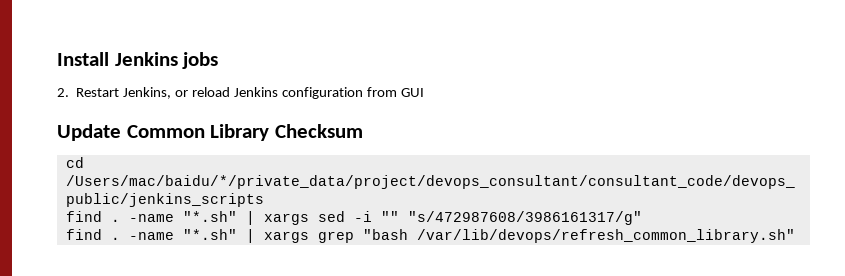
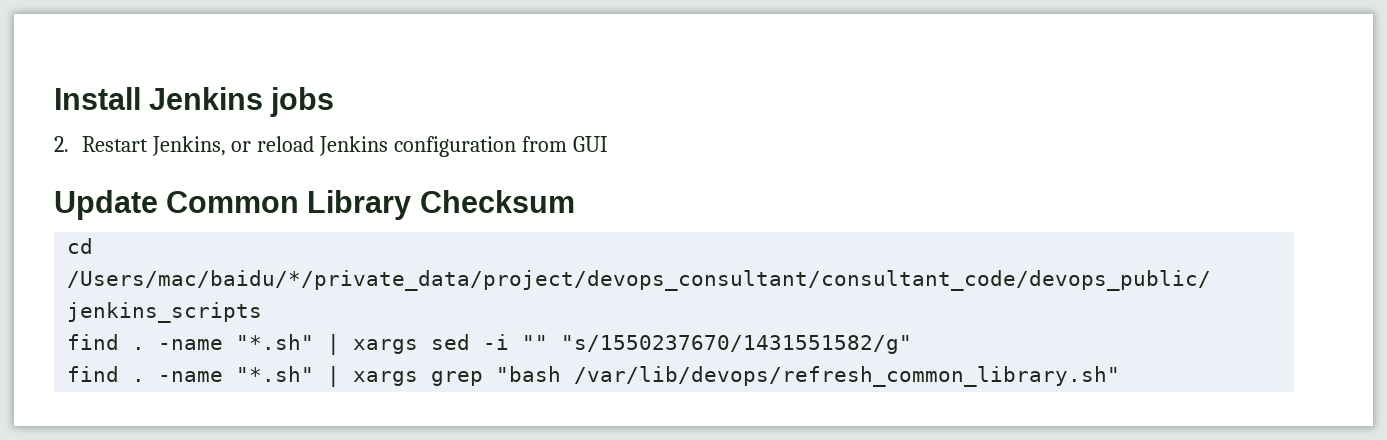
[407,211,642,225] "s/472987608/3986161317/g" -> [561,335,913,354] "s/1550237670/1431551582/g"

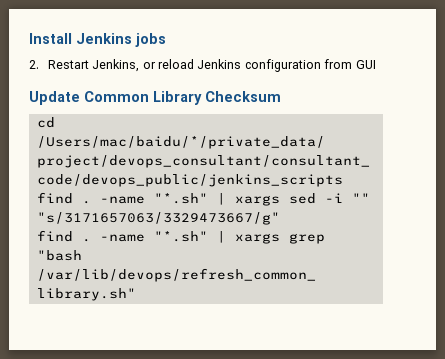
[561,335,913,354] "s/1550237670/1431551582/g" -> [36,212,280,225] "s/3171657063/3329473667/g"

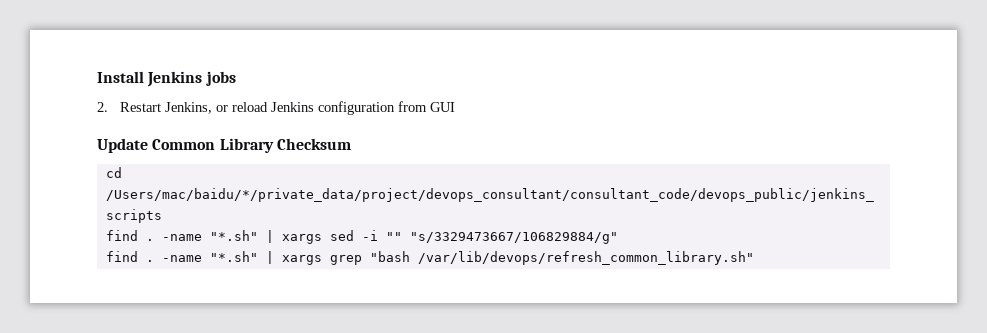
[36,212,280,225] "s/3171657063/3329473667/g" -> [409,232,618,244] "s/3329473667/106829884/g"

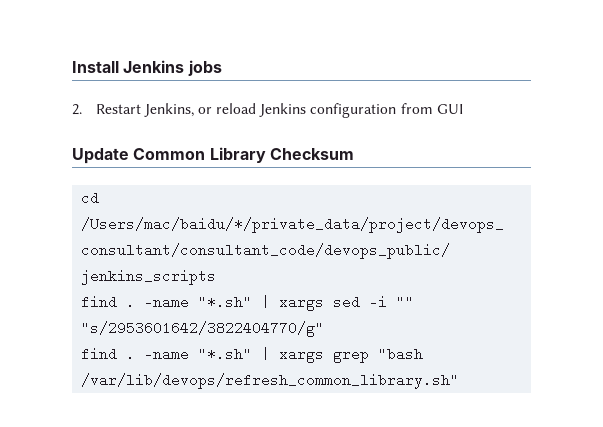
[409,232,618,244] "s/3329473667/106829884/g" -> [81,321,325,337] "s/2953601642/3822404770/g"

